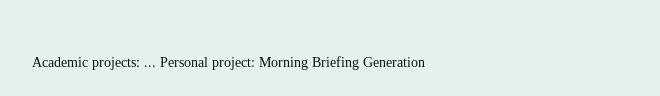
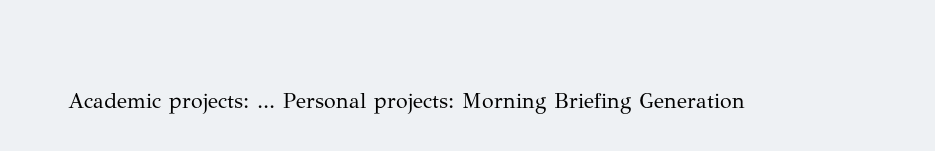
[212,57,255,70] project: -> [373,93,454,114] projects:

